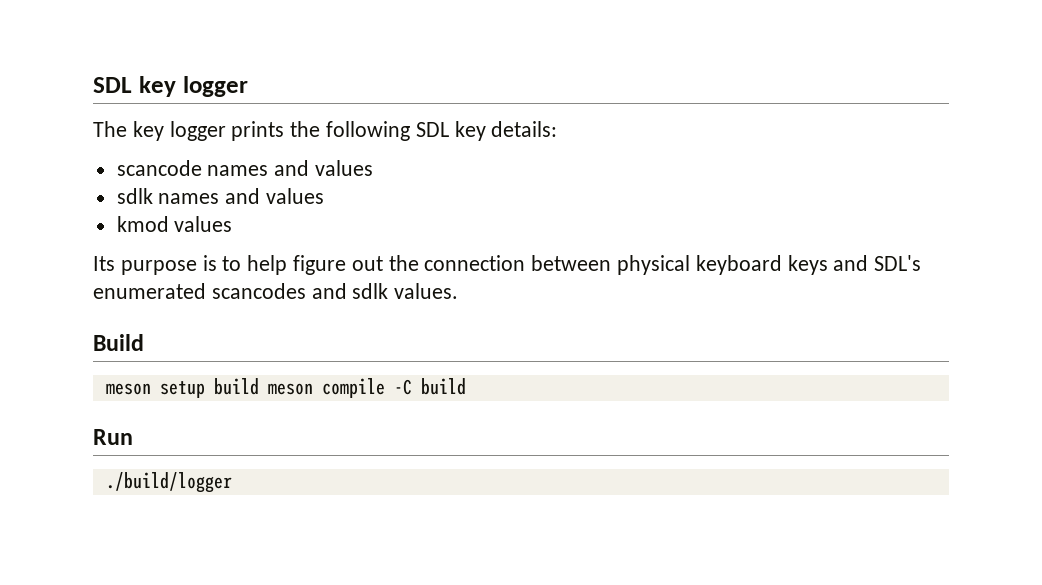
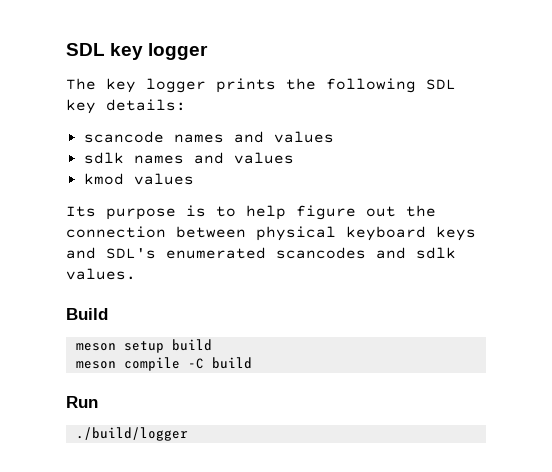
(259, 386) none -> (212, 345) //

